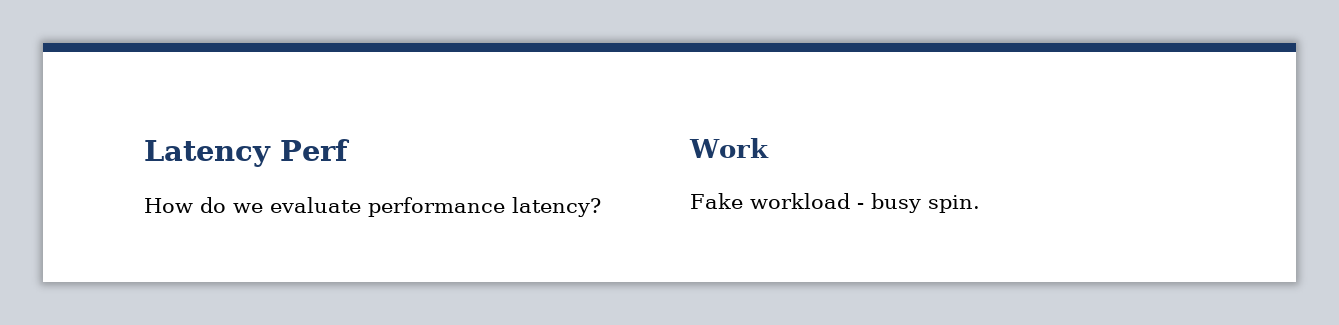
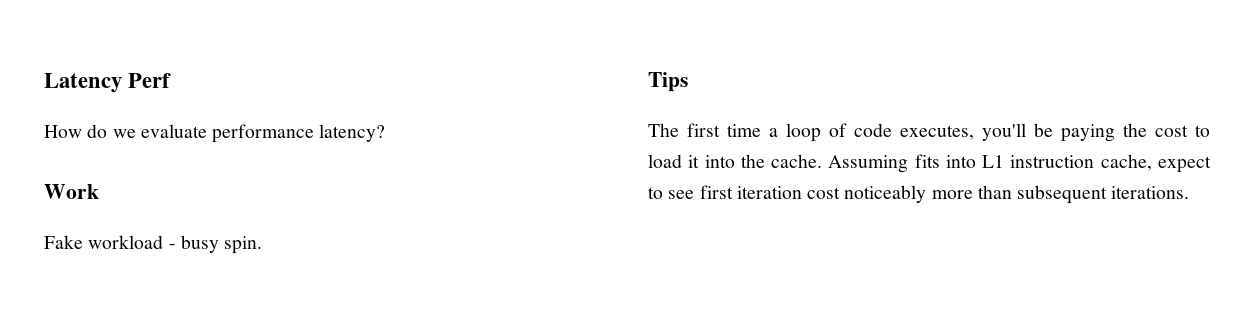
(980, 204) none -> [648,72,688,92] [648,123,1210,142] [648,154,1211,173] [648,185,1190,204] // Tips // The first time a loop of code executes, you'll be paying the cost to load it into the cache. Assuming fits into L1 instruction cache, expect to see first iteration cost noticeably more than subsequent iterations.

